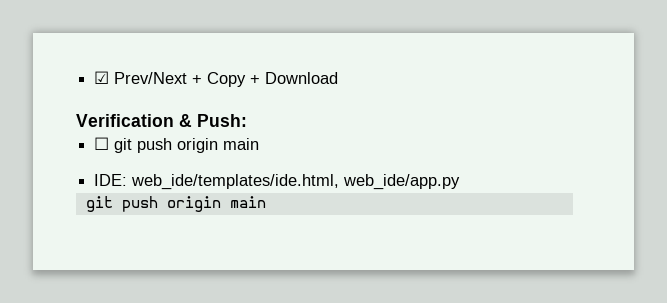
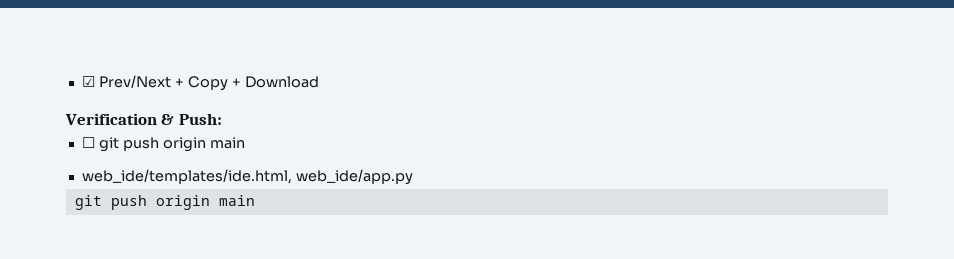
[94,174,128,186] IDE: -> (245, 143) none

